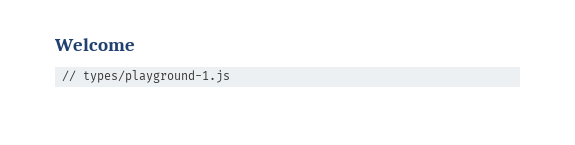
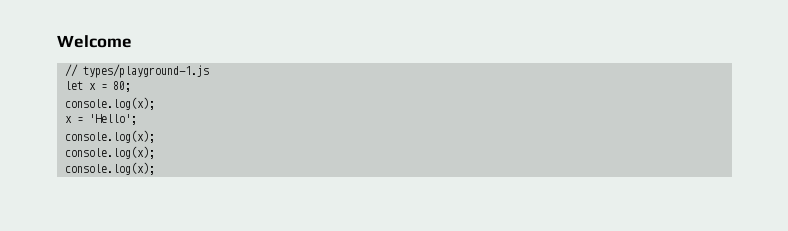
(231, 76) none -> [64,81,131,92] [64,97,155,110] [64,114,137,125] [64,130,155,143] [64,146,155,159] [64,162,155,175] // let x = 80; // console.log(x); // x = 'Hello'; // console.log(x); // console.log(x); // console.log(x);

